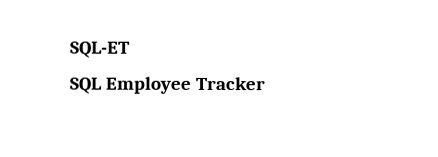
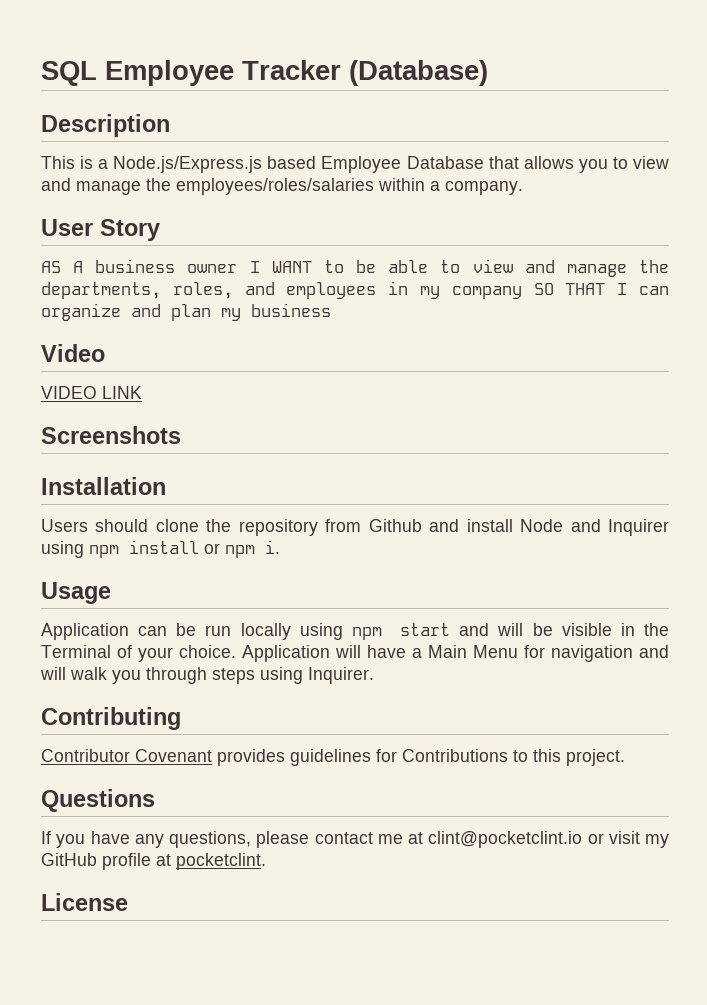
[70,41,130,58] SQL-ET // -> (41, 73) none
(266, 83) none -> [349,60,488,86] [41,114,170,137] [41,156,669,173] [41,178,523,195] [41,219,160,241] [41,259,669,277] [41,281,669,299] [41,303,331,321] [41,344,105,362] [41,386,142,399] [41,426,181,444] [41,477,166,495] [41,519,669,536] [41,540,280,558] [41,582,111,604] [41,623,669,640] [41,645,669,662] [40,667,374,684] [41,707,181,730] [41,749,625,766] [41,789,155,812] [41,831,669,848] [41,853,266,870] [41,893,128,911] (Database) // Description // This is a Node.js/Express.js based Employee Database that allows you to view and manage the employees/roles/salaries within a company. // User Story // AS A business owner I WANT to be able to view and manage the departments, roles, and employees in my company SO THAT I can organize and plan my business // Video // VIDEO LINK // Screenshots // Installation // Users should clone the repository from Github and install Node and Inquirer using npm install or npm i. // Usage // Application can be run locally using npm start and will be visible in the Terminal of your choice. Application will have a Main Menu for navigation and will walk you through steps using Inquirer. // Contributing // Contributor Covenant provides guidelines for Contributions to this project. // Questions // If you have any questions, please contact me at clint@pocketclint.io or visit my GitHub profile at pocketclint. // License

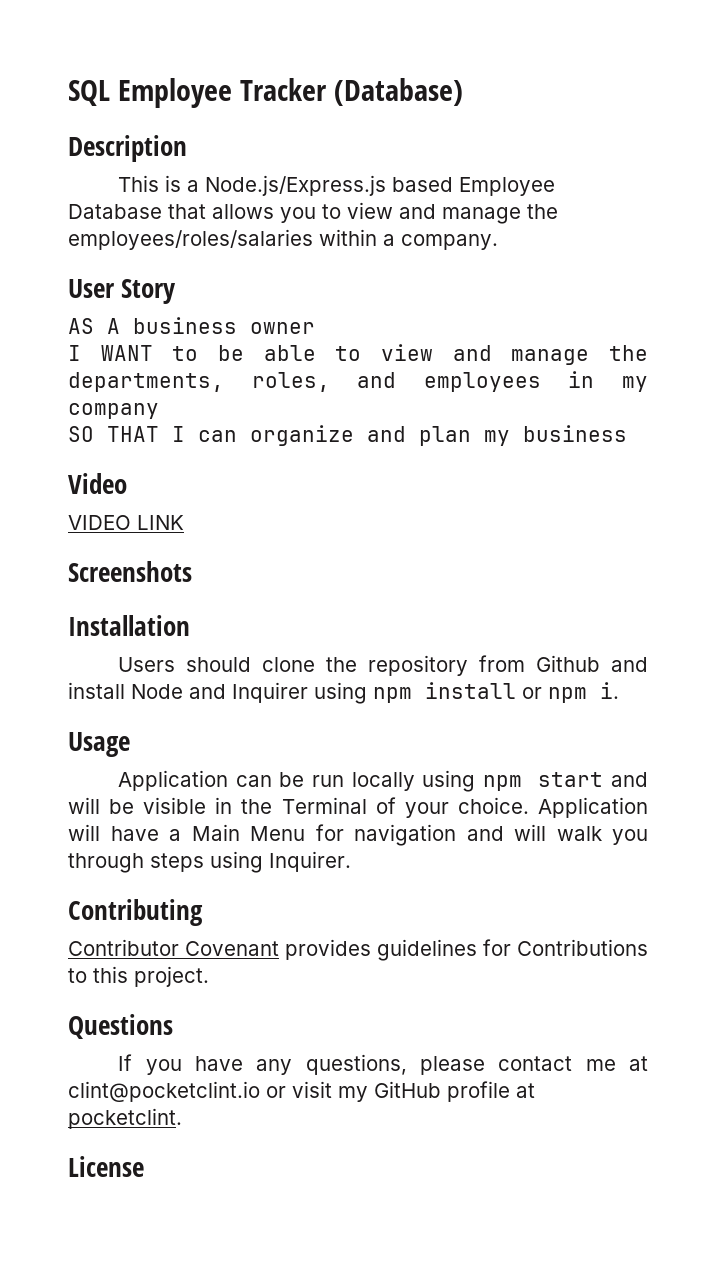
(238, 268) none -> (315, 328) //
(522, 292) none -> (159, 411) //

